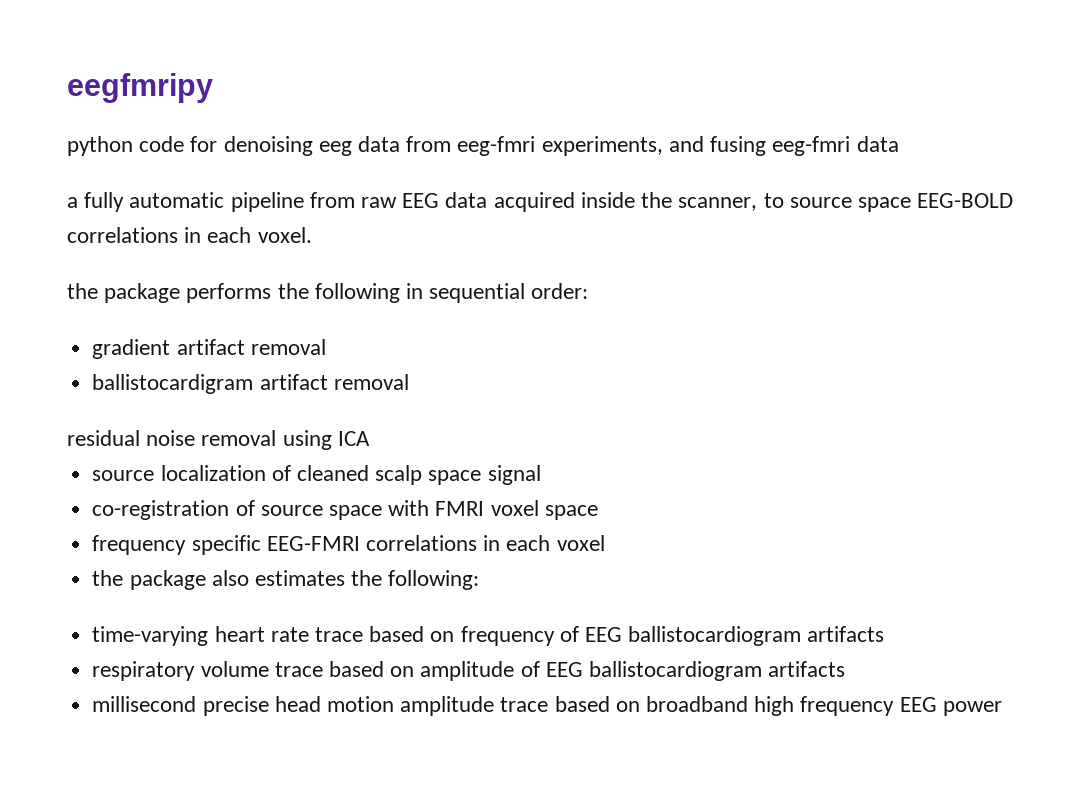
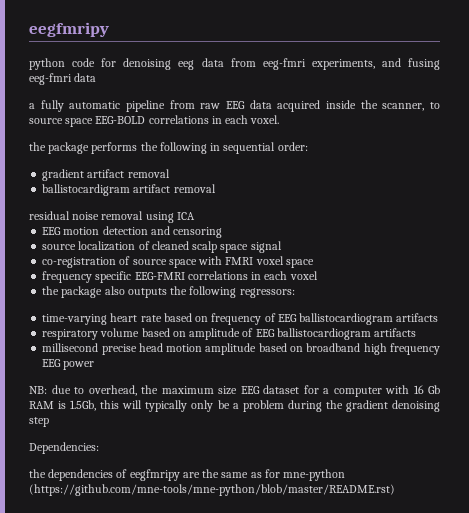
(370, 438) none -> [42,226,223,238] // EEG motion detection and censoring
[254,570,480,590] estimates the following: -> [127,286,295,298] outputs the following regressors:
[314,627,363,642] trace -> (162, 318) none
[274,662,323,677] trace -> (140, 332) none
[500,697,549,712] trace -> (257, 349) none
(1002, 708) none -> [29,385,440,397] [29,400,441,412] [29,417,49,427] [29,442,99,454] [29,469,346,481] [29,484,395,496] // NB: due to overhead, the maximum size EEG dataset for a computer with 16 Gb RAM is 1.5Gb, this will typically only be a problem during the gradient denoising step // Dependencies: // the dependencies of eegfmripy are the same as for mne-python (https://github.com/mne-tools/mne-python/blob/master/README.rst)

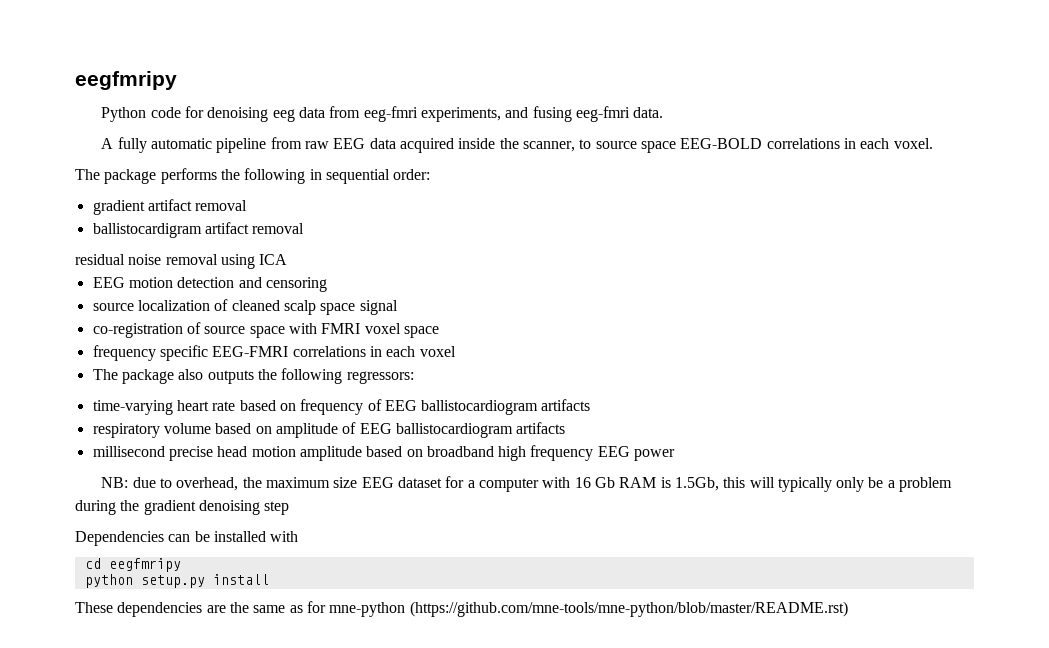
[29,22,109,37] [29,58,65,70] eegfmripy // python -> [75,71,177,90] [101,107,147,122] eegfmripy // Python
[74,73,97,82] [29,103,35,109] data // a -> [633,107,664,118] [101,138,114,149] data. // A
[29,142,46,151] the -> [75,169,100,180] The
[42,286,60,295] the -> [92,369,118,380] The
[29,442,99,454] [29,469,180,481] Dependencies: // the dependencies of eegfmripy -> [75,531,299,546] [84,558,181,572] [84,574,269,588] [75,602,203,617] Dependencies can be installed with // cd eegfmripy // python setup.py install // These dependencies

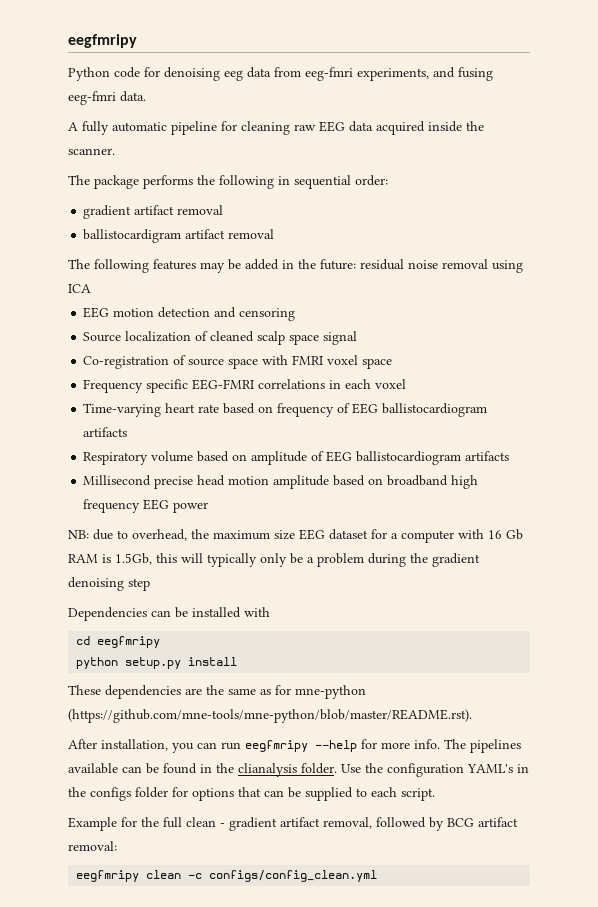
[270,137,302,149] from -> [221,121,290,135] for cleaning
[522,138,933,153] scanner, to source space EEG-BOLD correlations in each voxel. -> [68,148,115,155] scanner.
(305, 228) none -> [68,259,356,273] The following features may be added in the future:
[92,303,134,311] source -> [83,332,122,342] Source
[92,323,183,338] co-registration -> [83,356,170,369] Co-registration
[92,345,156,361] frequency -> [83,379,144,393] Frequency
[92,368,414,384] [92,400,173,415] The package also outputs the following regressors: // time-varying -> [83,403,162,417] Time-varying
[92,423,160,438] respiratory -> [83,452,149,465] Respiratory
[92,446,165,457] millisecond -> [83,475,152,486] Millisecond
[409,601,848,617] (https://github.com/mne-tools/mne-python/blob/master/README.rst) -> [68,709,472,723] [68,739,521,753] [68,763,529,777] [68,787,435,801] [68,817,518,831] [68,841,117,851] [76,870,378,882] (https://github.com/mne-tools/mne-python/blob/master/README.rst). // After installation, you can run eegfmripy --help for more info. The pipelines available can be found in the clianalysis folder. Use the configuration YAML's in the configs folder for options that can be supplied to each script. // Example for the full clean - gradient artifact removal, followed by BCG artifact removal: // eegfmripy clean -c configs/config_clean.yml

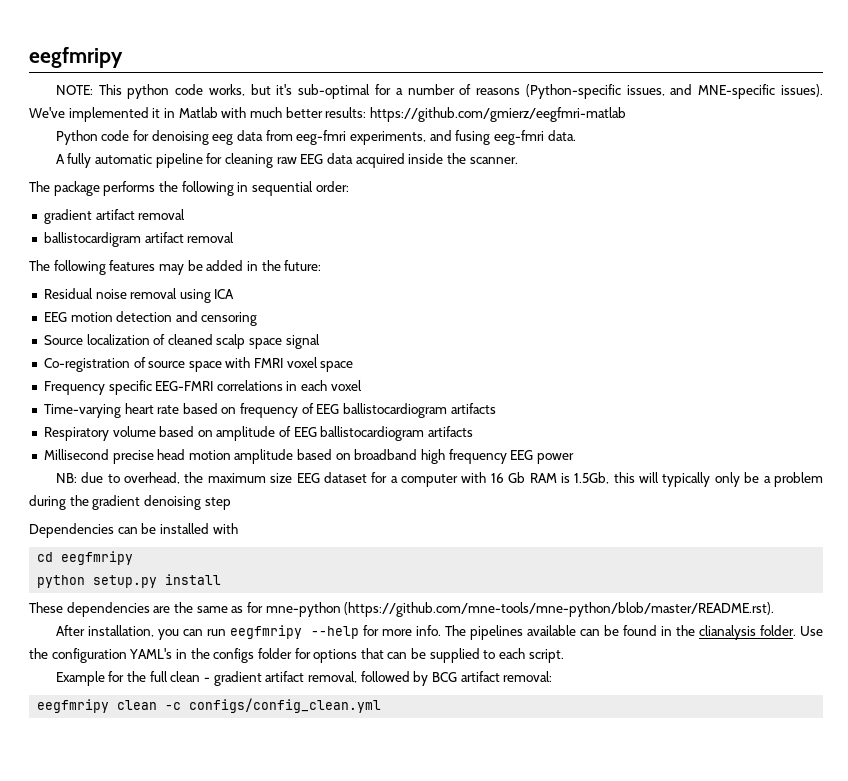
[68,34,137,48] eegfmripy -> [29,47,123,68] [55,84,823,99] [29,107,626,122] eegfmripy // NOTE: This python code works, but it's sub-optimal for a number of reasons (Python-specific issues, and MNE-specific issues). We've implemented it in Matlab with much better results: https://github.com/gmierz/eegfmri-matlab
[360,259,404,270] residual -> [43,288,93,299] // Residual

